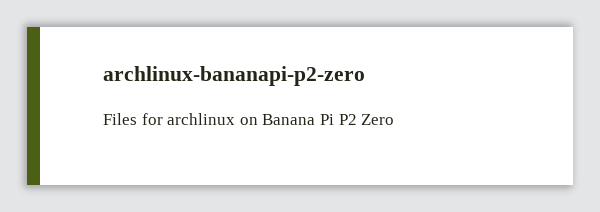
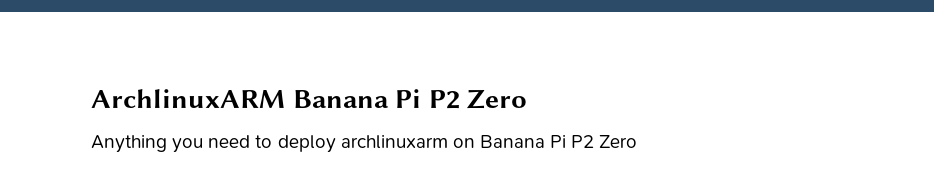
[103,66,365,86] [103,113,236,125] archlinux-bananapi-p2-zero // Files for archlinux -> [91,89,528,109] [91,135,448,153] ArchlinuxARM Banana Pi P2 Zero // Anything you need to deploy archlinuxarm

